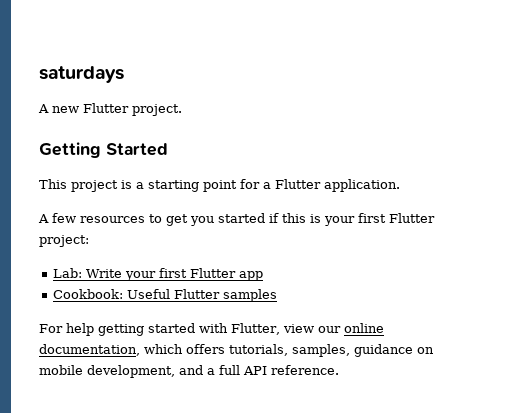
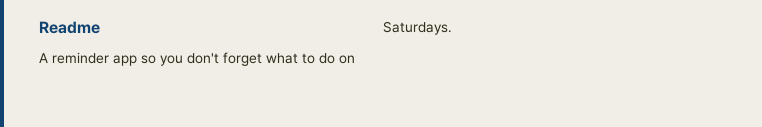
[39,66,124,83] [38,103,182,116] [39,142,168,158] [39,179,400,192] [38,213,435,226] [39,235,89,247] [53,268,264,281] [53,289,278,302] [39,323,384,336] [39,344,434,357] [39,365,339,378] saturdays // A new Flutter project. // Getting Started // This project is a starting point for a Flutter application. // A few resources to get you started if this is your first Flutter project: // Lab: Write your first Flutter app // Cookbook: Useful Flutter samples // For help getting started with Flutter, view our online documentation, which offers tutorials, samples, guidance on mobile development, and a full API reference. -> [39,21,100,34] [39,52,355,66] [383,21,452,35] Readme // A reminder app so you don't forget what to do on Saturdays.

